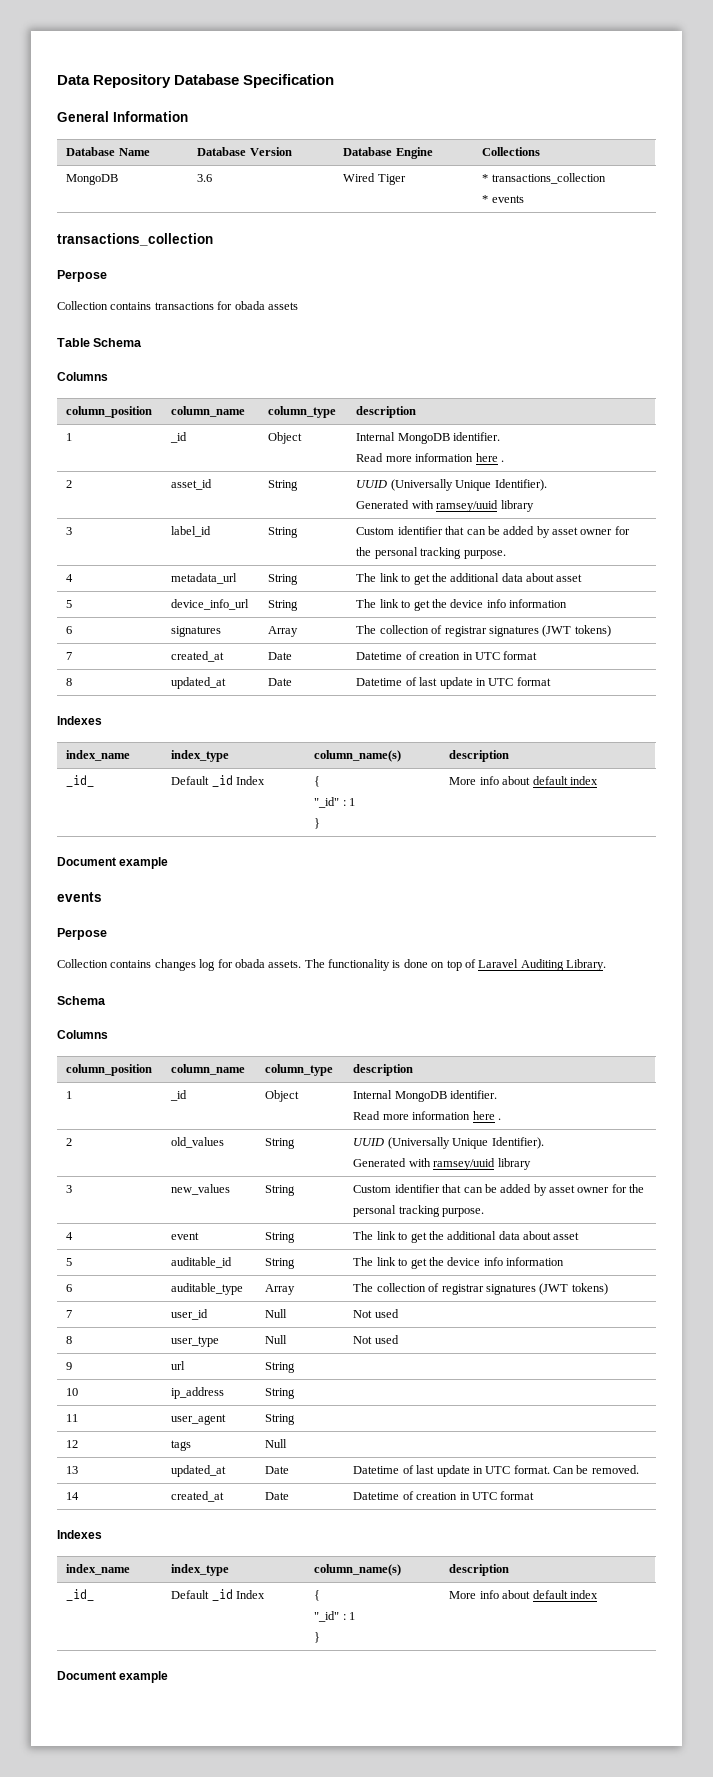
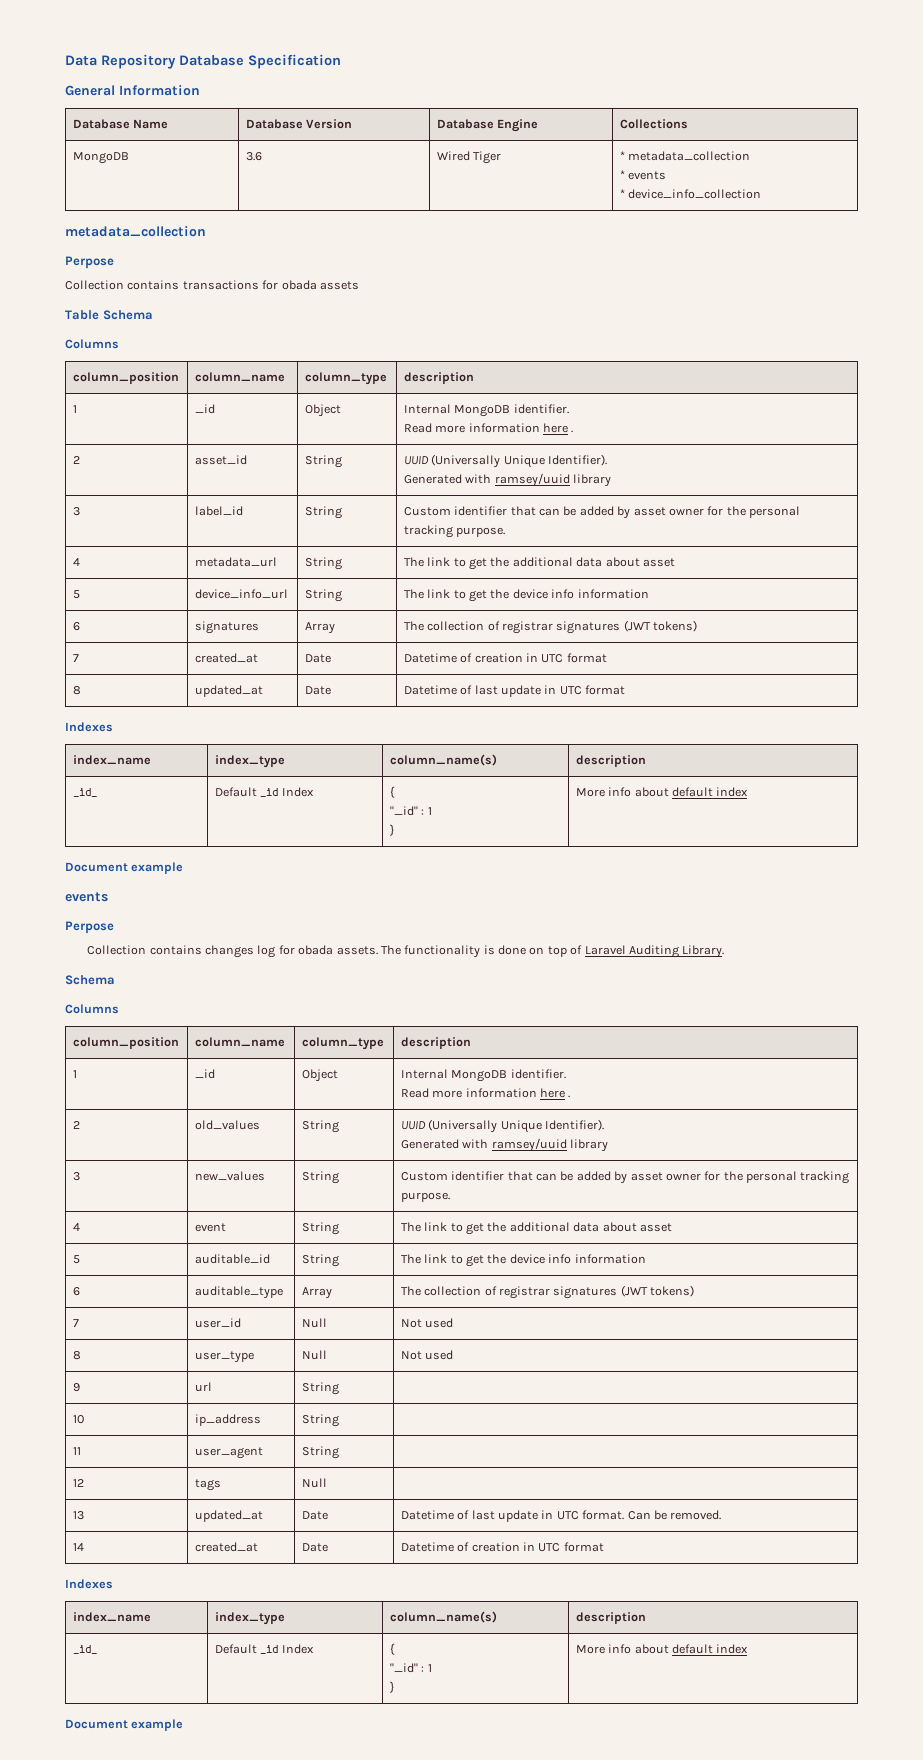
[491,173,606,184] transactions_collection -> [628,151,751,161] metadata_collection
[57,233,213,246] // transactions_collection -> [619,189,762,199] [65,226,206,237] // * device_info_collection // metadata_collection

